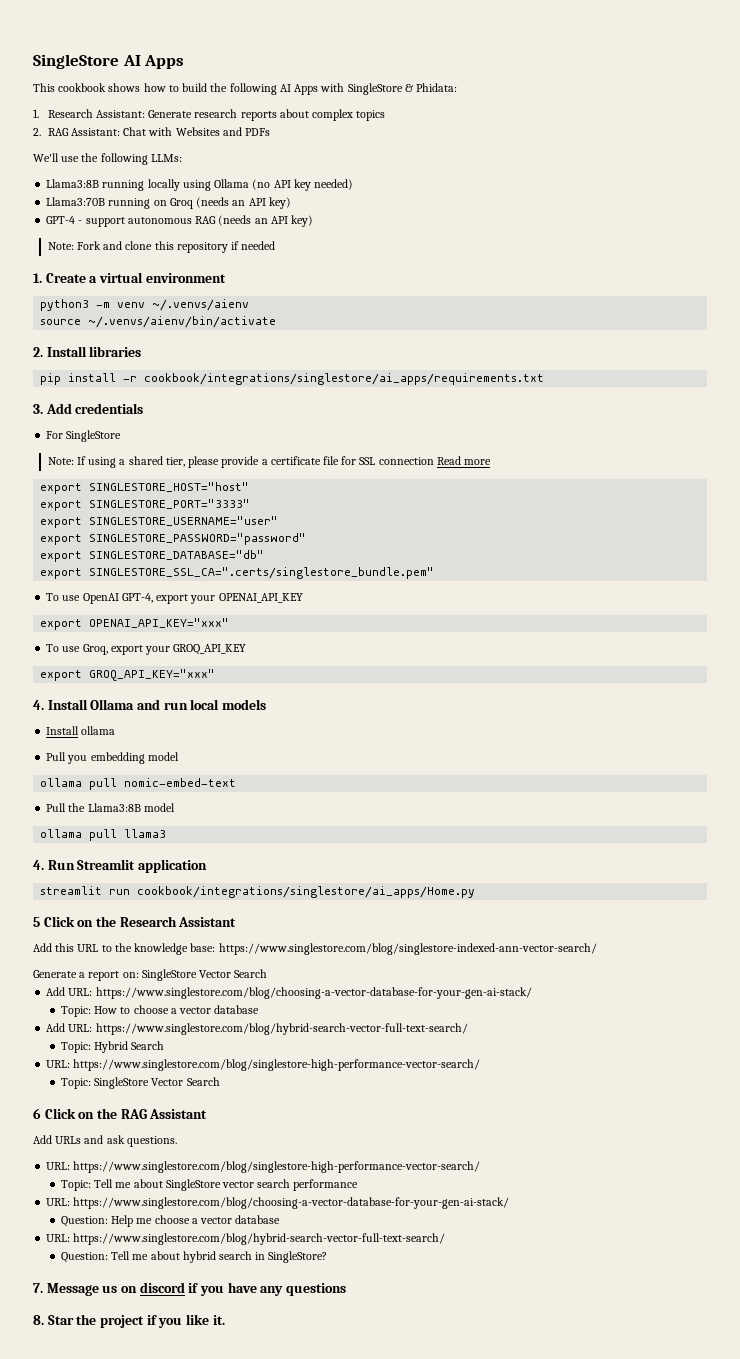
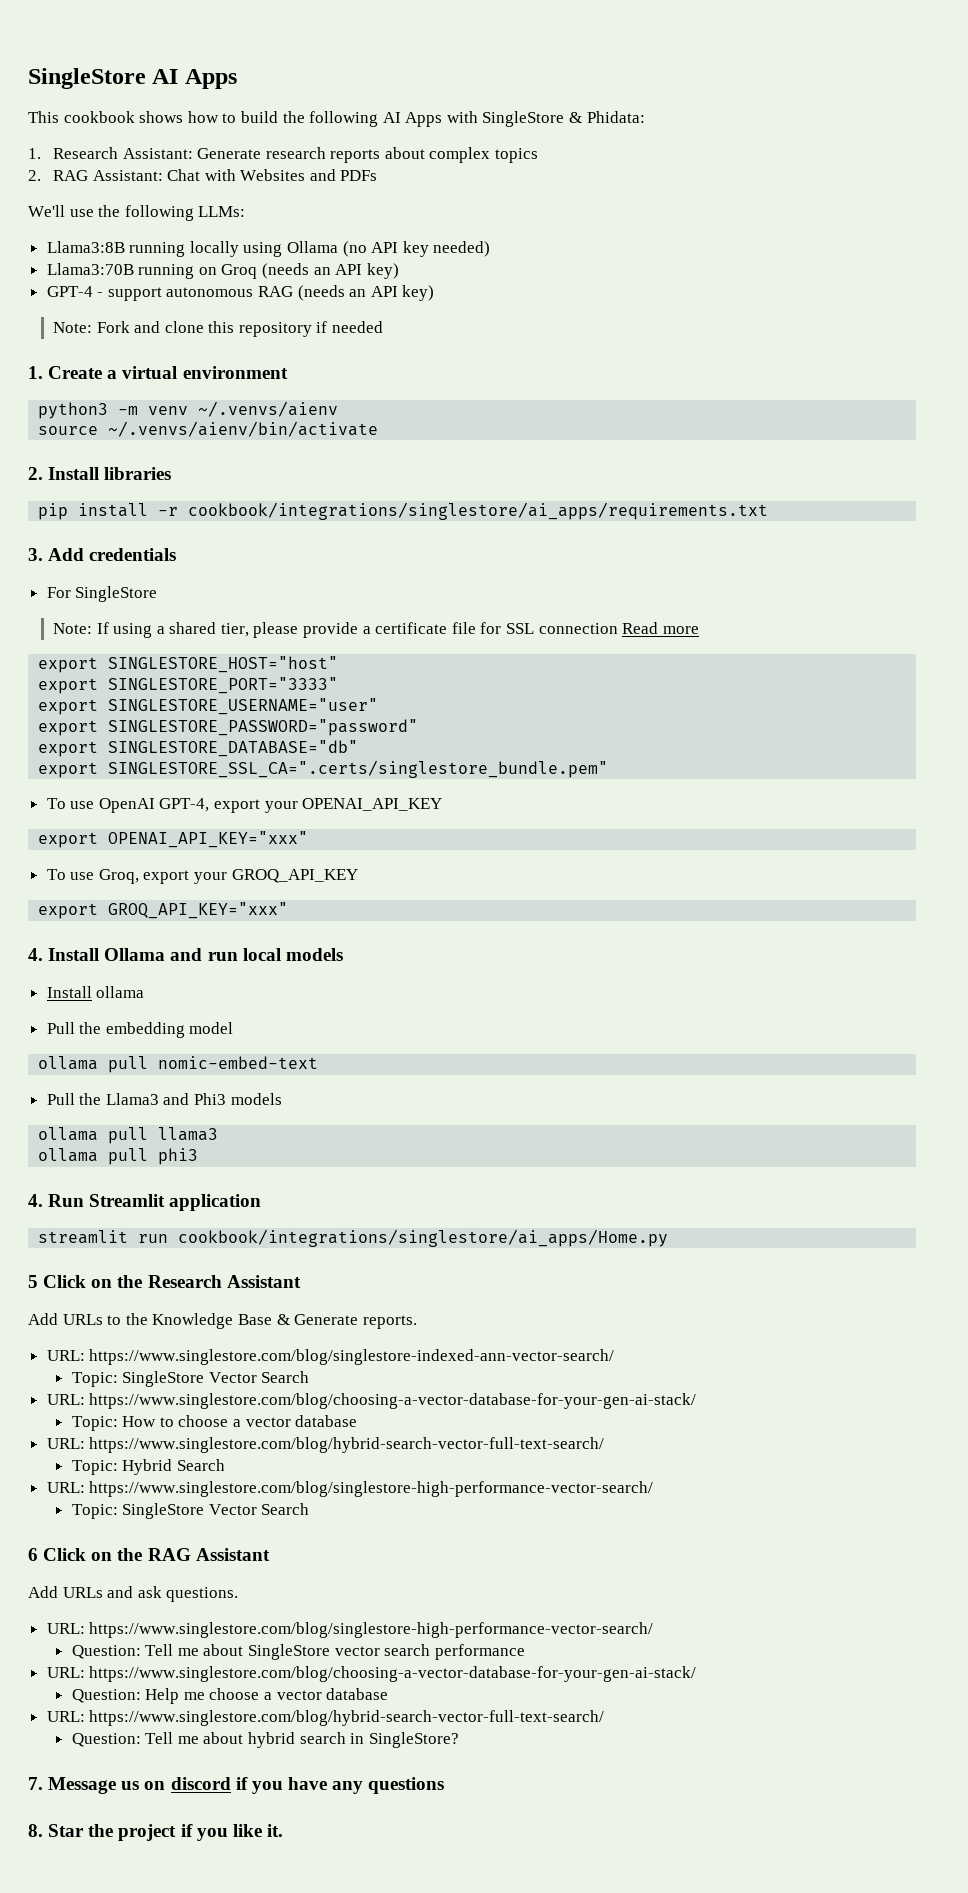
[67,755,88,764] you -> [79,1022,102,1034] the
[87,803,175,812] Llama3:8B model -> [105,1093,282,1105] Llama3 and Phi3 models
(167, 833) none -> [38,1148,199,1165] // ollama pull phi3
[55,943,597,955] [33,969,268,981] [46,987,66,996] this URL to the knowledge base: https://www.singlestore.com/blog/singlestore-indexed-ann-vector-search/ // Generate a report on: SingleStore Vector Search // Add -> [62,1313,417,1329] [46,1349,615,1365] [71,1371,310,1387] URLs to the Knowledge Base & Generate reports. // URL: https://www.singlestore.com/blog/singlestore-indexed-ann-vector-search/ // Topic: SingleStore Vector Search //
[46,1023,66,1032] Add -> (358, 1421) none
[60,1180,91,1191] Topic: -> [71,1645,141,1659] Question:

